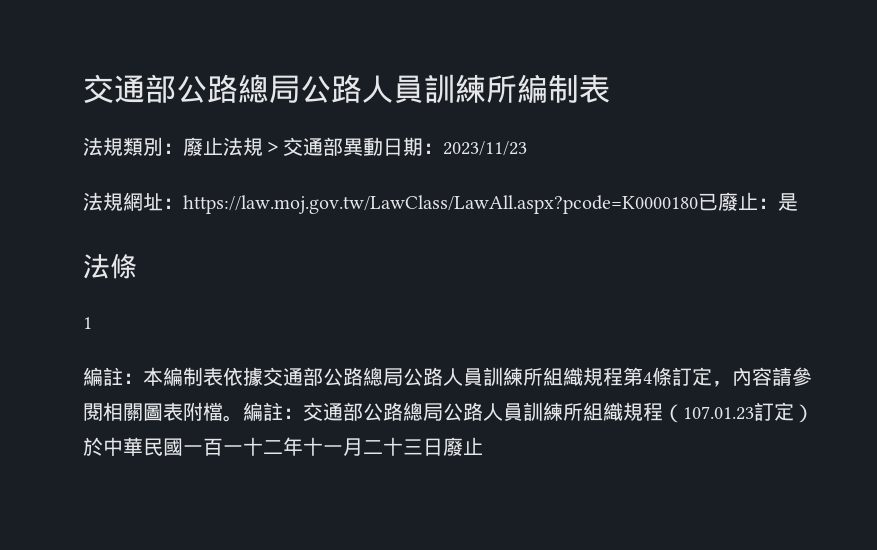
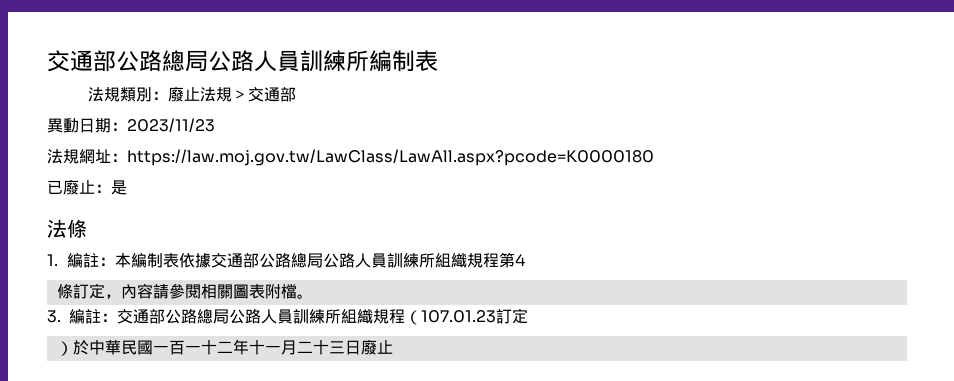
(343, 146) none -> (297, 94) //
(698, 204) none -> (654, 157) //
[83,317,92,329] 1 // -> [47,254,58,266] 1.
(652, 378) none -> (526, 260) //
(243, 418) none -> [47,310,61,323] // 3.
(794, 411) none -> (528, 316) //

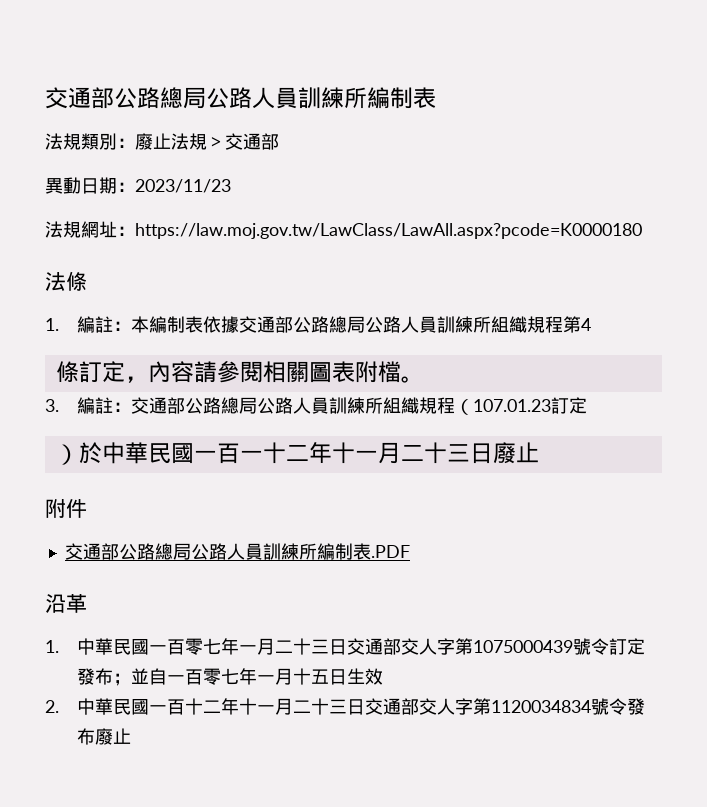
[47,179,127,195] // 已廢止：是 -> (642, 231) none
(393, 347) none -> [45,498,87,518] [64,543,410,560] [45,594,87,613] [45,638,645,655] [76,668,383,686] [45,698,645,715] [76,728,131,745] // 附件 // 交通部公路總局公路人員訓練所編制表.PDF // 沿革 // 1.中華民國一百零七年一月二十三日交通部交人字第1075000439號令訂定發布；並自一百零七年一月十五日生效 // 2.中華民國一百十二年十一月二十三日交通部交人字第1120034834號令發布廢止

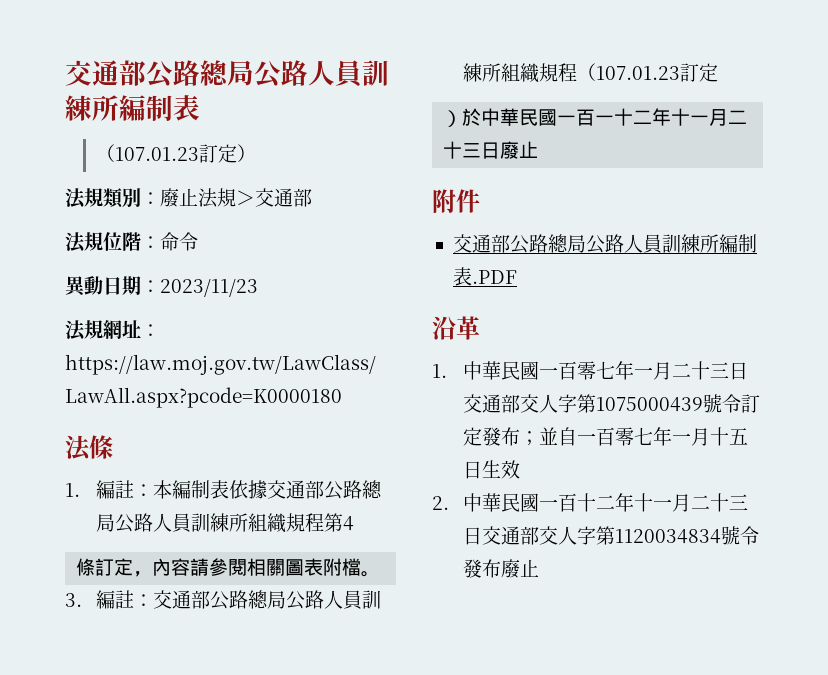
[45,87,436,109] 交通部公路總局公路人員訓練所編制表 -> [65,60,389,88] [65,95,200,121] [96,144,257,163] 交通部公路總局公路人員訓練所編制表 // （107.01.23訂定）
(279, 141) none -> [65,232,198,253] // 法規位階：命令

